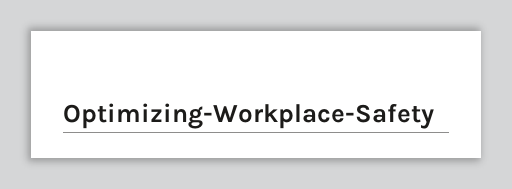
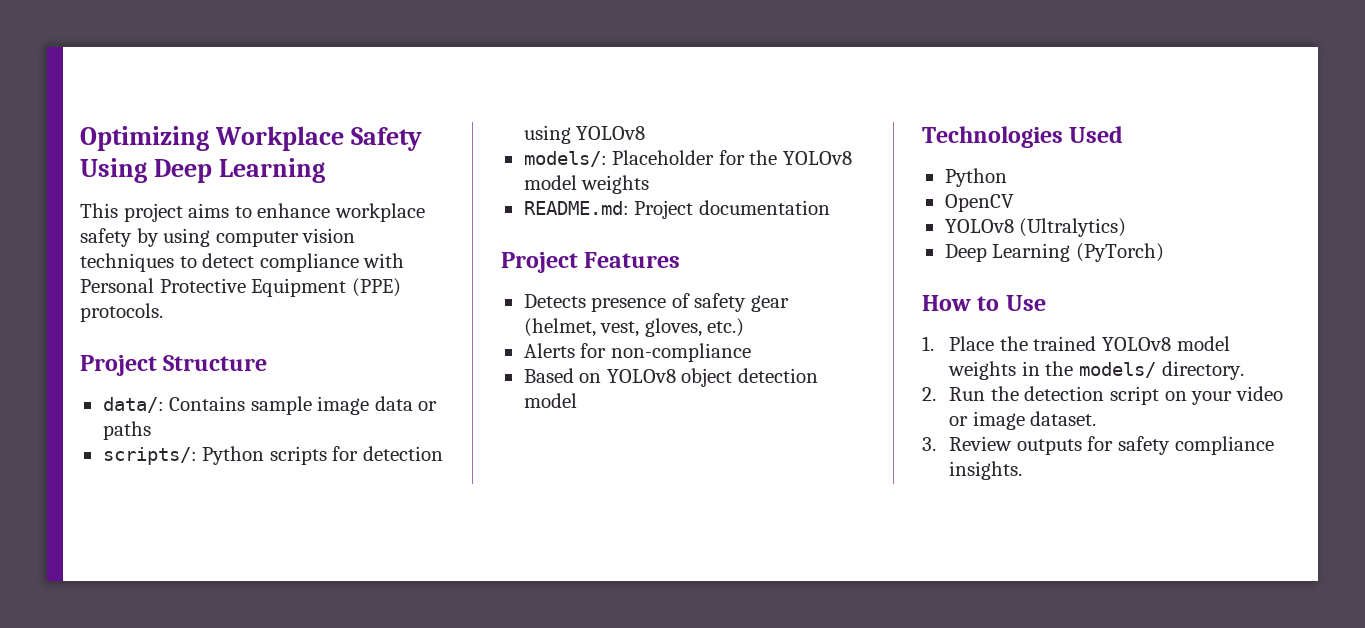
[63,103,434,129] Optimizing-Workplace-Safety -> [80,126,423,151] [80,158,326,183] [80,203,425,222] [80,228,356,247] [80,253,405,272] [80,278,401,297] [80,303,163,322] [80,355,268,376] [102,396,438,415] [102,421,151,440] [102,446,443,465] [523,125,646,144] [523,150,852,167] [523,175,650,194] [523,200,830,219] [501,252,681,273] [523,293,789,312] [523,318,745,337] [523,343,751,362] [523,368,818,387] [523,393,577,408] [922,126,1124,148] [944,168,1007,187] [944,194,1014,212] [944,218,1127,237] [944,243,1164,262] [922,295,1046,311] [922,336,1230,351] [948,361,1244,380] [922,386,1283,405] [949,411,1097,430] [922,436,1274,455] [949,461,1023,480] Optimizing Workplace Safety Using Deep Learning // This project aims to enhance workplace safety by using computer vision techniques to detect compliance with Personal Protective Equipment (PPE) protocols. // Project Structure // data/: Contains sample image data or paths // scripts/: Python scripts for detection using YOLOv8 // models/: Placeholder for the YOLOv8 model weights // README.md: Project documentation // Project Features // Detects presence of safety gear (helmet, vest, gloves, etc.) // Alerts for non-compliance // Based on YOLOv8 object detection model // Technologies Used // Python // OpenCV // YOLOv8 (Ultralytics) // Deep Learning (PyTorch) // How to Use // 1. Place the trained YOLOv8 model weights in the models/ directory. // 2. Run the detection script on your video or image dataset. // 3. Review outputs for safety compliance insights.

